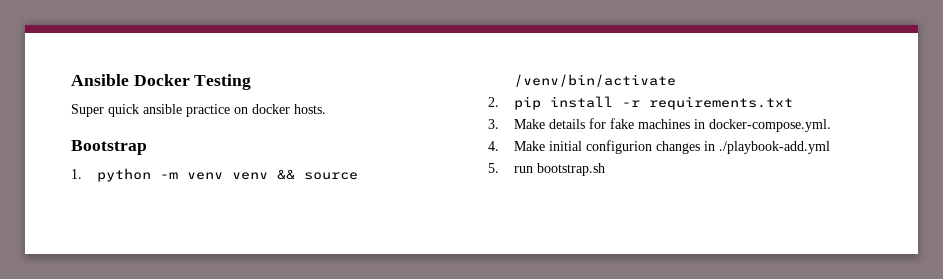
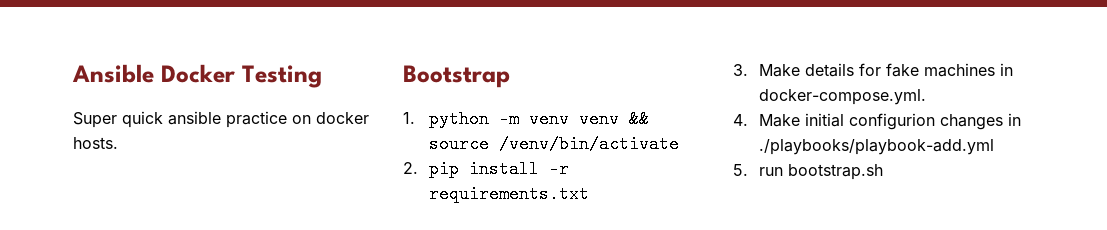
[718,141,830,154] ./playbook-add.yml -> [759,139,995,155] ./playbooks/playbook-add.yml

